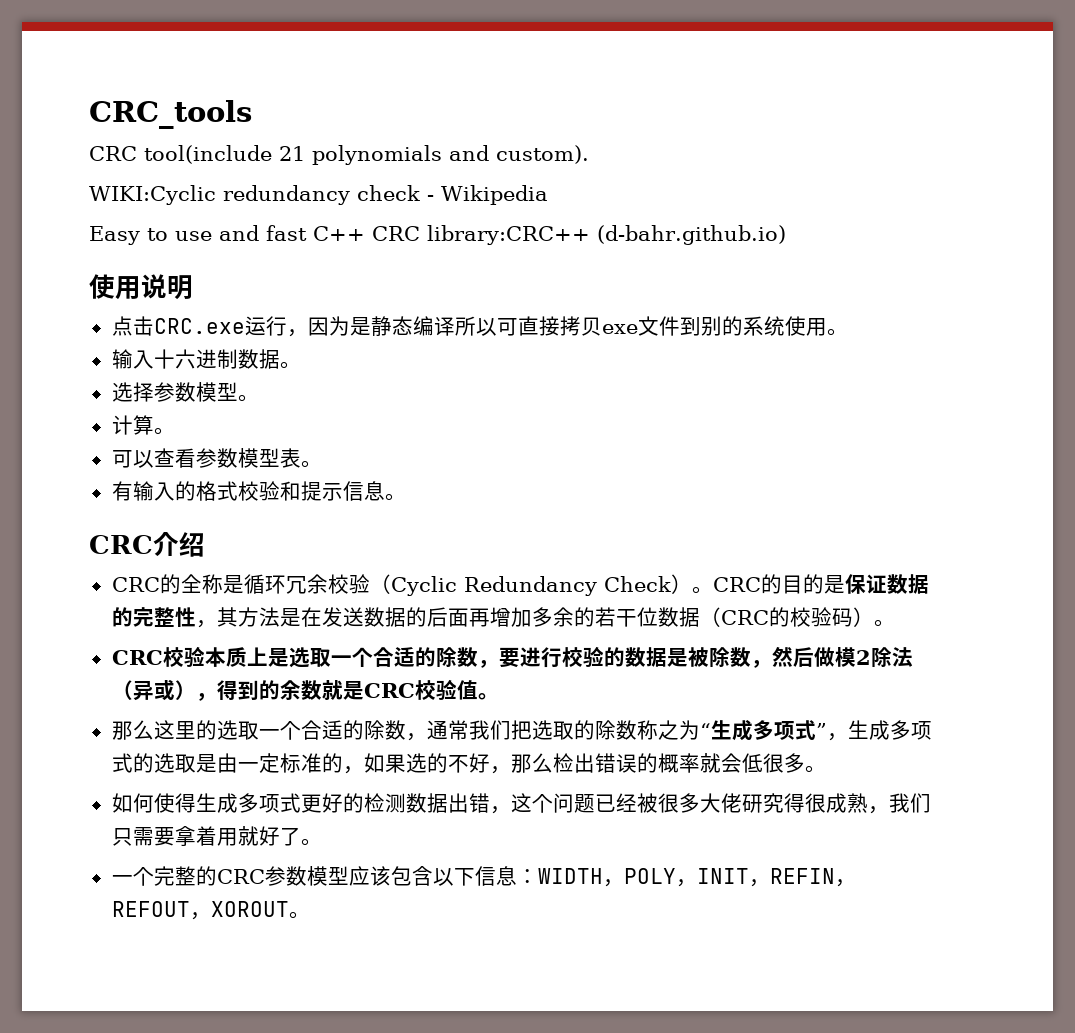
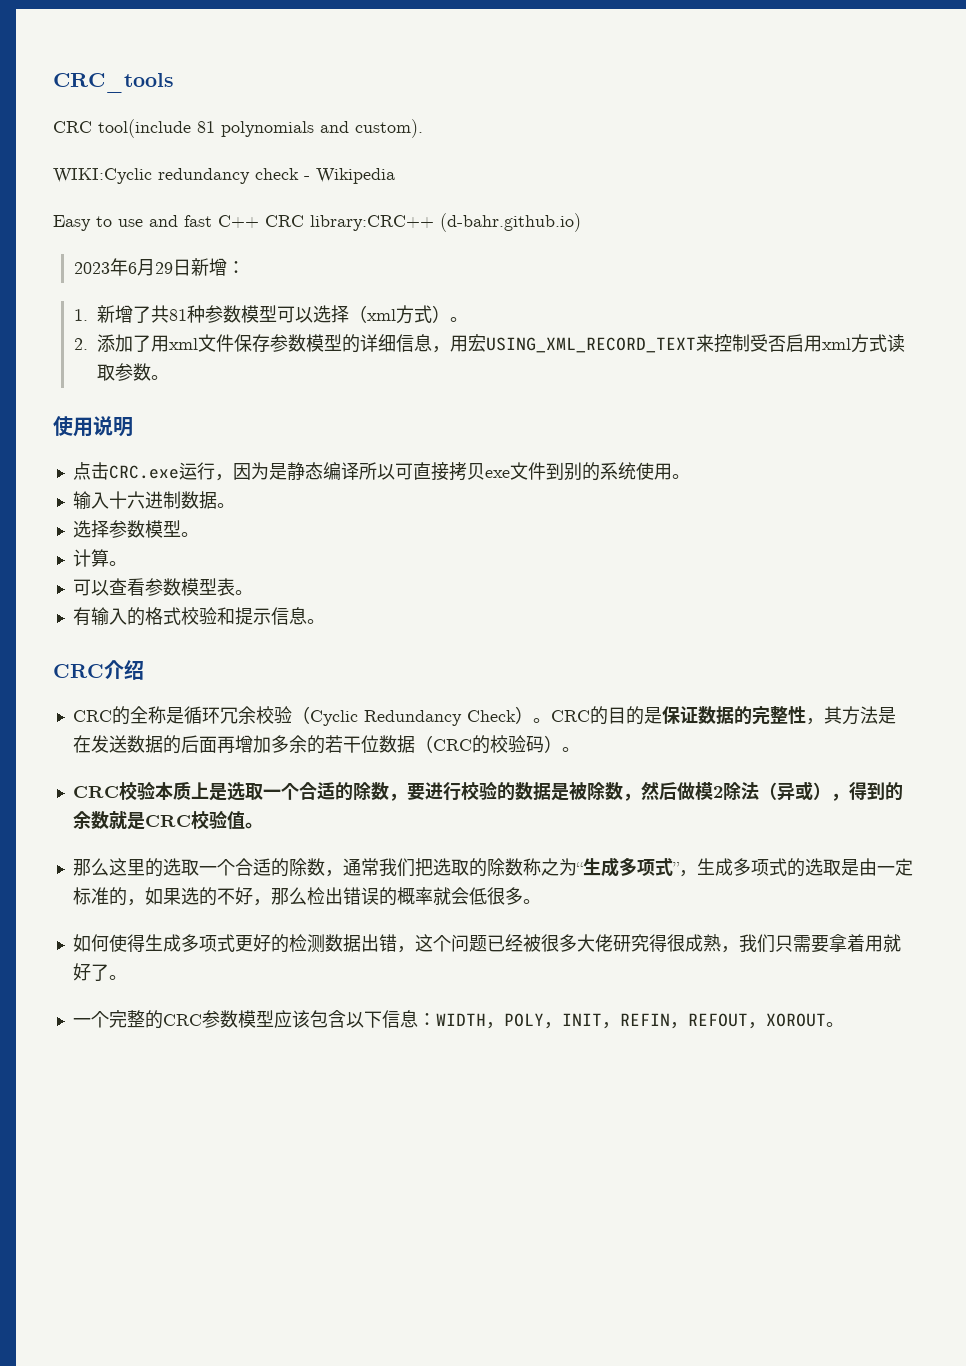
[279,146,305,161] 21 -> [197,121,215,133] 81
(786, 235) none -> [73,258,245,276] [73,305,468,324] [73,334,905,353] [96,363,169,381] // 2023年6月29日新增： // 1.新增了共81种参数模型可以选择（xml方式）。 // 2.添加了用xml文件保存参数模型的详细信息，用宏USING_XML_RECORD_TEXT来控制受否启用xml方式读取参数。

